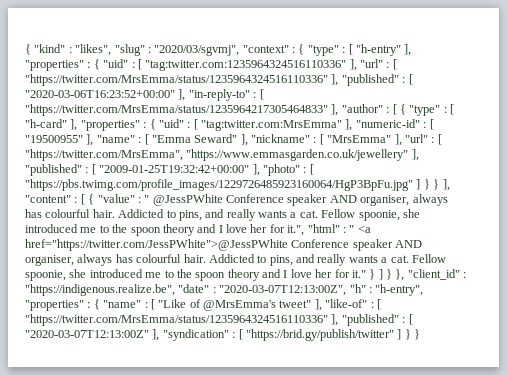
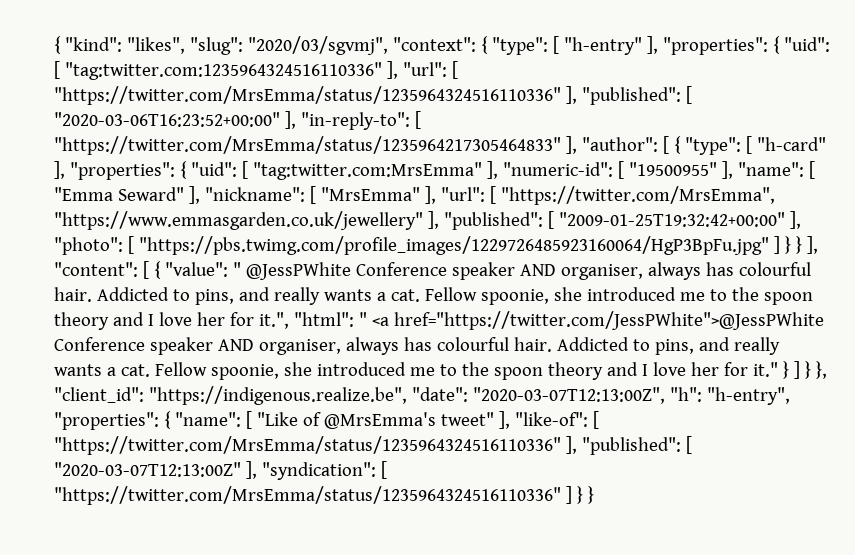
[25,44,412,56] [25,59,135,71] { "kind" : "likes", "slug" : "2020/03/sgvmj", "context" : { "type" : [ "h-entry" ], "properties" : { "uid" : -> [54,36,830,55] { "kind": "likes", "slug": "2020/03/sgvmj", "context": { "type": [ "h-entry" ], "properties": { "uid":
[360,59,397,70] [25,74,406,86] "url" : [ "https://twitter.com/MrsEmma/status/1235964324516110336" ], "published" : -> [402,61,458,79] [54,86,681,105] "url": [ "https://twitter.com/MrsEmma/status/1235964324516110336" ], "published":
[188,89,257,101] "in-reply-to" : -> [300,112,410,130] "in-reply-to":
[341,104,454,116] [25,119,191,131] "author" : [ { "type" : [ "h-card" ], "properties" : { "uid" : -> [581,136,826,155] [54,161,237,180] "author": [ { "type": [ "h-card" ], "properties": { "uid":
[355,119,427,128] "numeric-id" : -> [502,162,613,177] "numeric-id":
[96,135,142,143] "name" : -> [737,162,804,177] "name":
[251,134,317,143] "nickname" : -> [204,187,305,202] "nickname":
[404,134,435,143] "url" : -> [440,187,485,202] "url":
[25,164,89,176] "published" : -> [443,212,543,230] "published":
[262,164,307,176] "photo" : -> [54,237,123,255] "photo":
[25,194,141,205] "content" : [ { "value" : -> [54,261,228,279] "content": [ { "value":
[307,224,346,233] "html" : -> [293,312,354,327] "html":
[407,269,467,280] [25,284,424,296] [25,299,148,311] "client_id" : "https://indigenous.realize.be", "date" : "2020-03-07T12:13:00Z", "h" : "h-entry", "properties" : { "name" : -> [54,386,790,405] [54,411,241,430] "client_id": "https://indigenous.realize.be", "date": "2020-03-07T12:13:00Z", "h": "h-entry", "properties": { "name":
[325,299,381,310] [25,314,406,326] "like-of" : [ "https://twitter.com/MrsEmma/status/1235964324516110336" ], "published" : -> [514,411,599,429] [54,436,681,455] "like-of": [ "https://twitter.com/MrsEmma/status/1235964324516110336" ], "published":
[162,329,394,341] "syndication" : [ "https://brid.gy/publish/twitter" -> [261,461,387,480] [54,486,561,505] "syndication": [ "https://twitter.com/MrsEmma/status/1235964324516110336"

